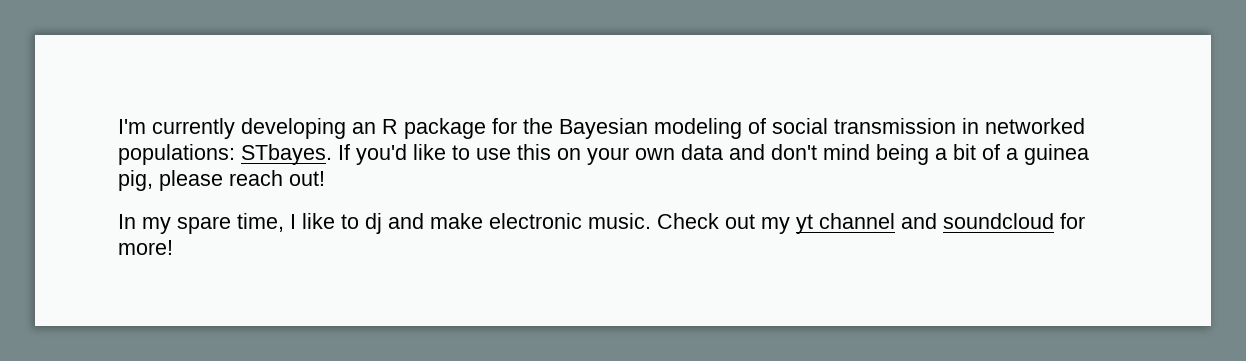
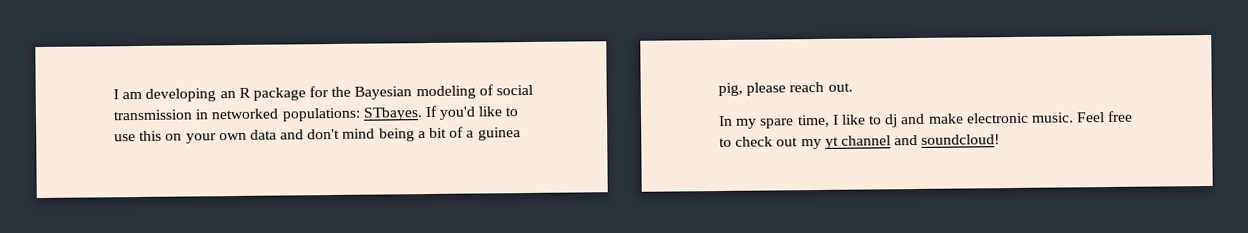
[118,118,235,139] I'm currently -> [113,89,143,100] I am
[289,171,325,186] out! -> [827,82,853,92] out.
[657,213,719,229] Check -> [1076,110,1134,123] [719,136,774,148] Feel free to check
[943,213,1085,229] [118,240,173,255] soundcloud for more! -> [921,134,1001,145] soundcloud!

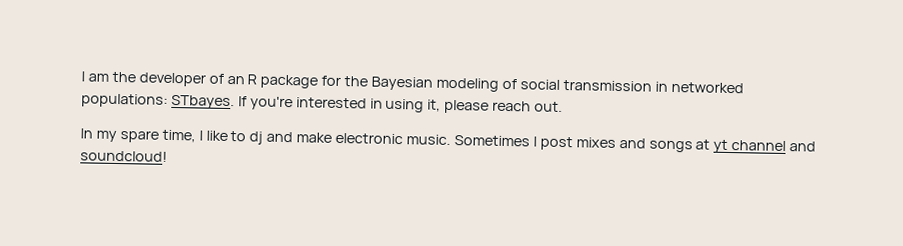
[145,88,217,102] developing -> [111,71,224,87] the developer of
[439,106,519,120] [114,126,521,144] [718,82,743,97] you'd like to use this on your own data and don't mind being a bit of a guinea pig, -> [249,96,442,113] you're interested in using it,
[1076,110,1134,123] [719,136,822,150] Feel free to check out my -> [453,135,711,153] Sometimes I post mixes and songs at

